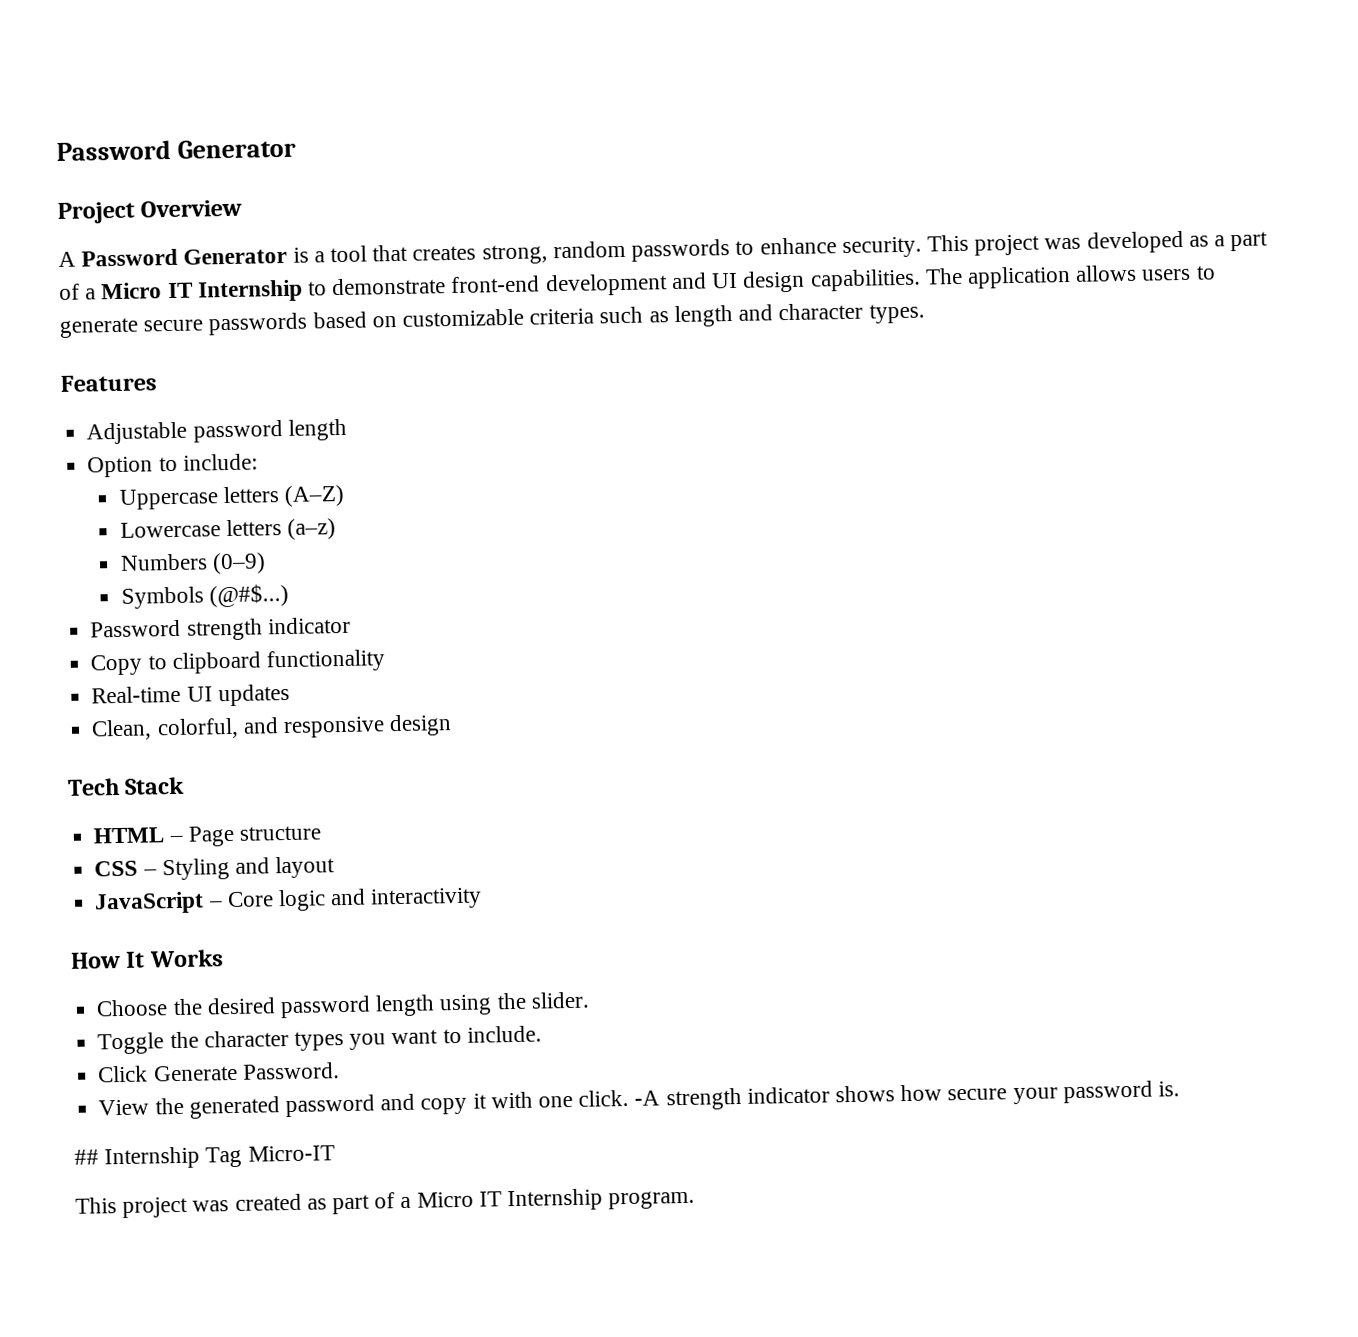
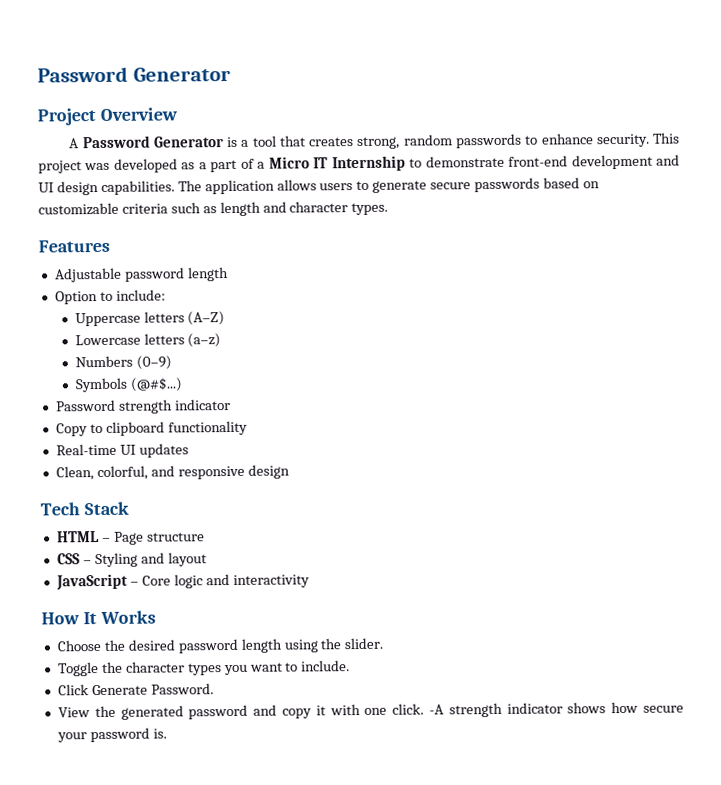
[74,1145,335,1170] [75,1188,696,1218] // ## Internship Tag Micro-IT // This project was created as part of a Micro IT Internship program. -> (167, 733) none

